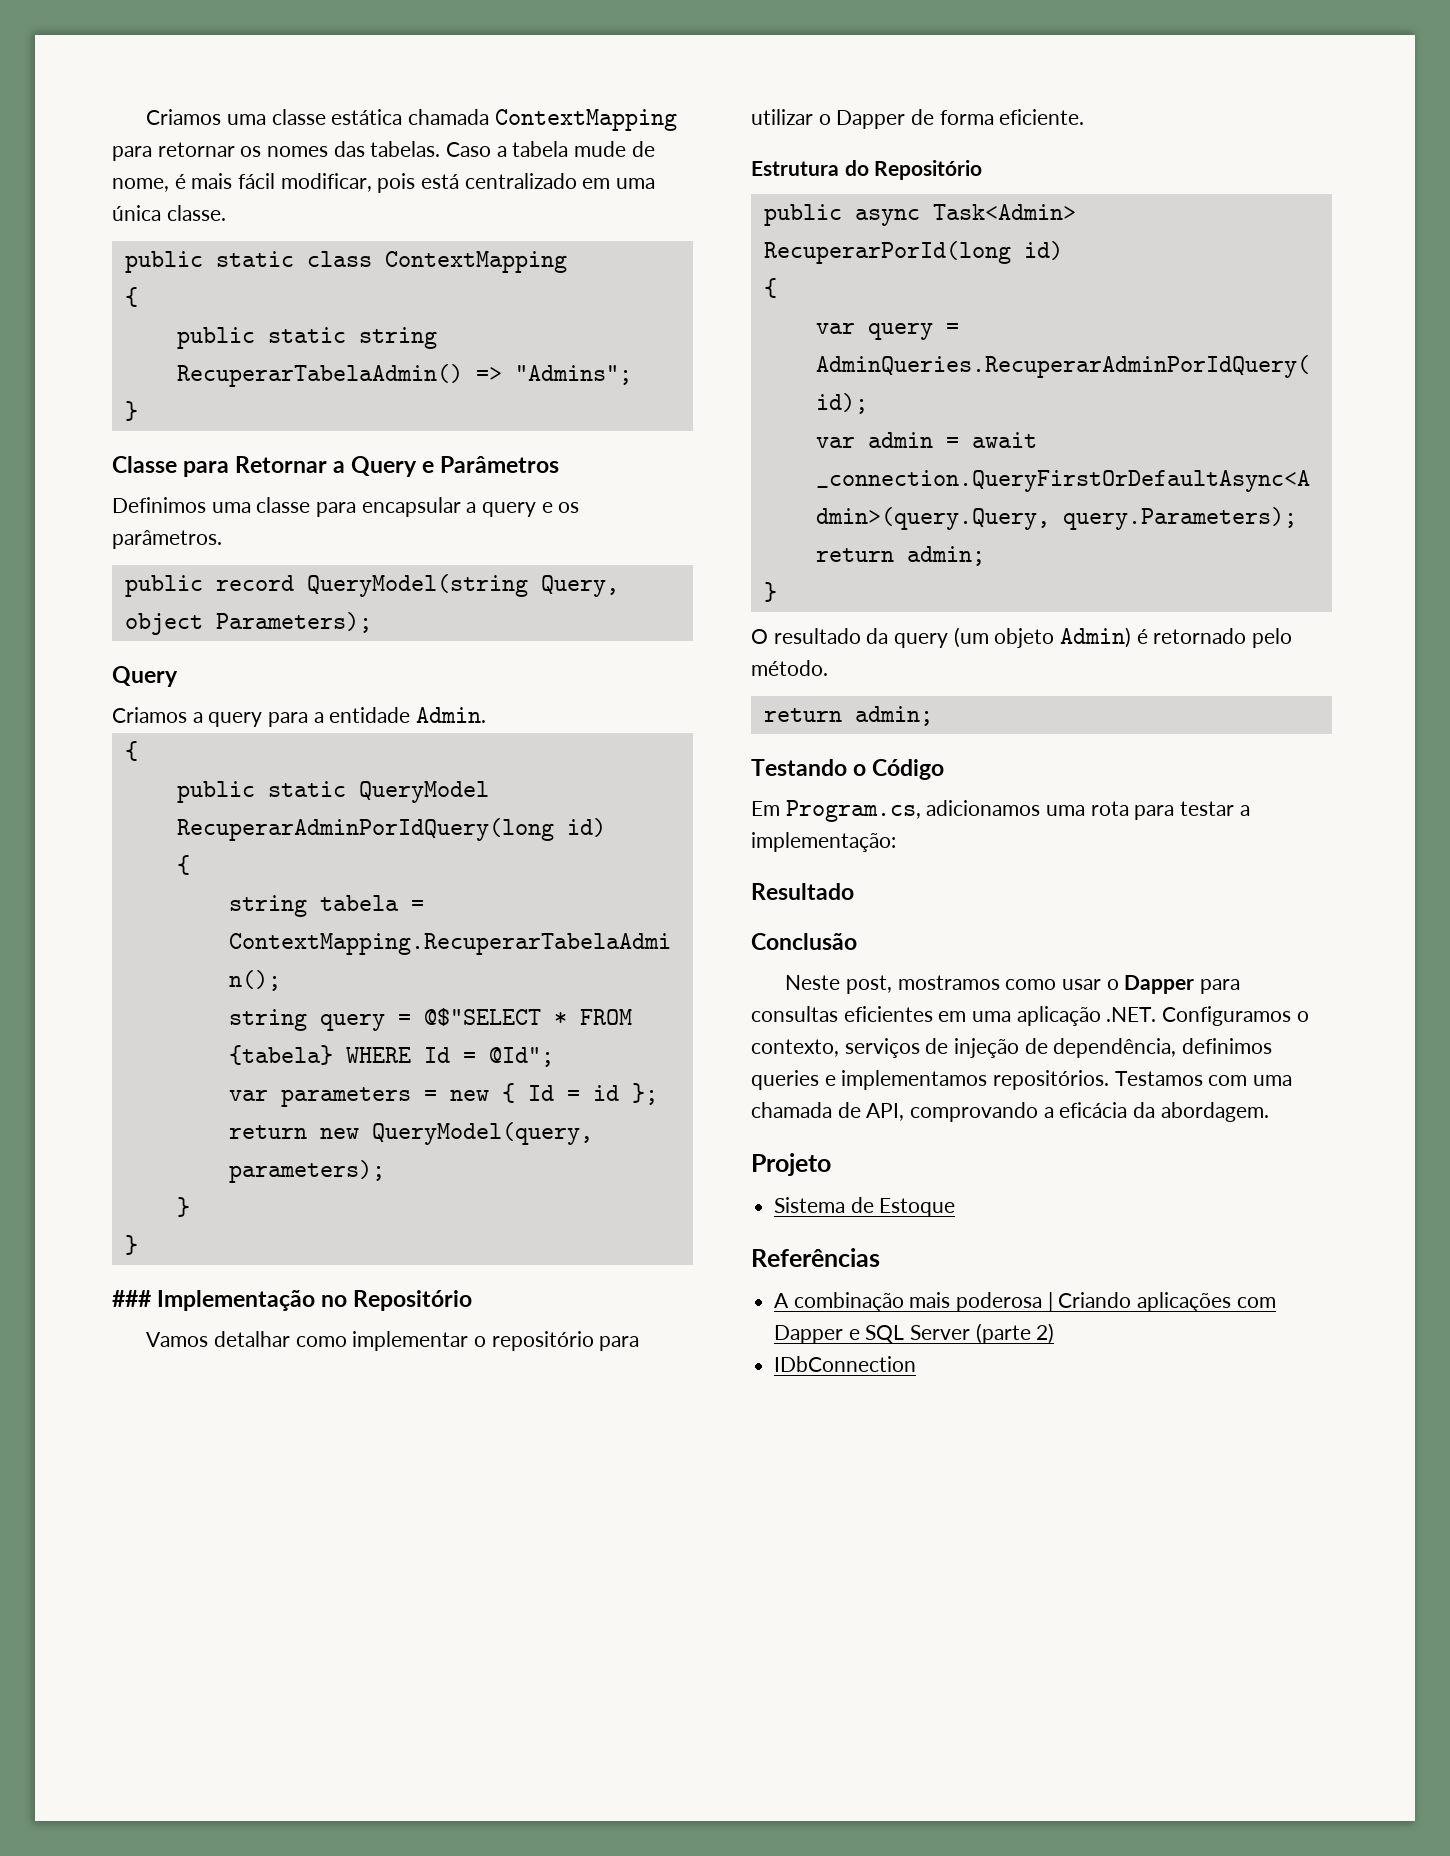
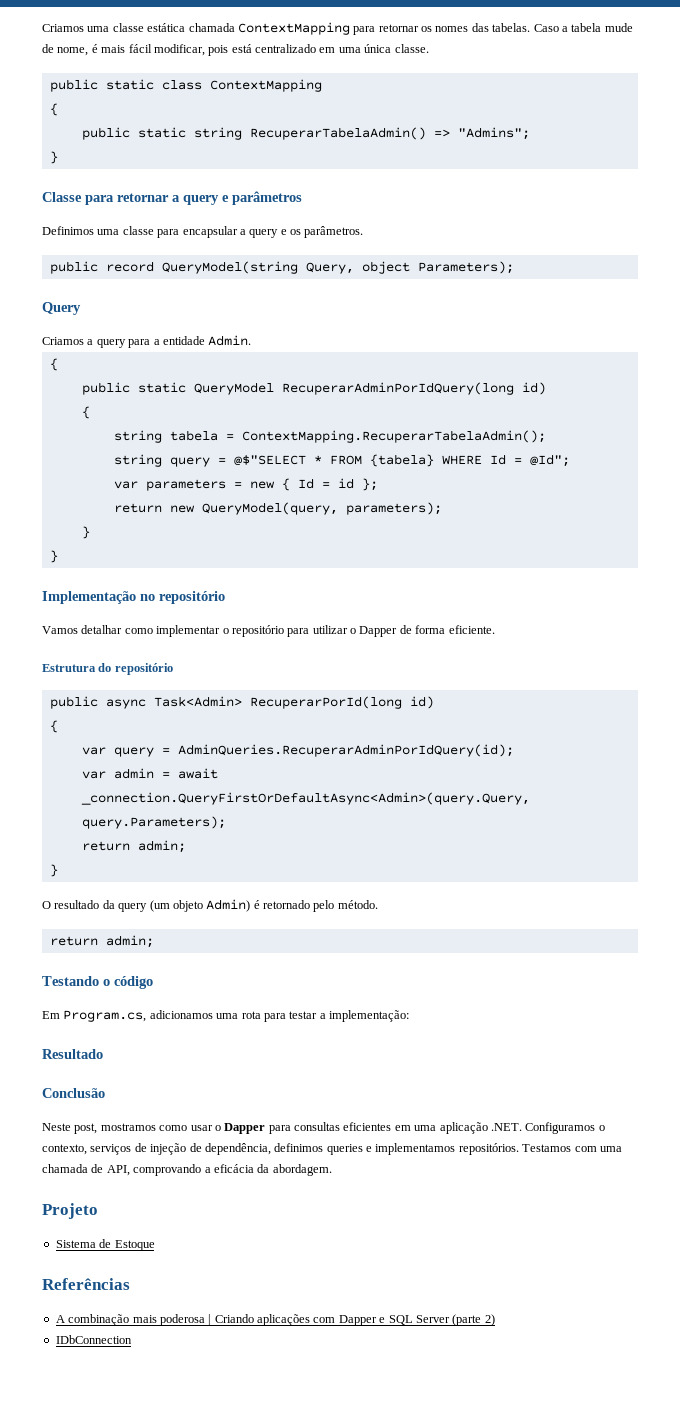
[235,456,560,477] Retornar a Query e Parâmetros -> [117,191,302,205] retornar a query e parâmetros
[112,1290,151,1307] ### -> (58, 556) none
[353,1290,473,1311] Repositório -> [159,591,225,604] repositório
[874,160,983,180] Repositório -> [114,663,173,675] repositório
[872,759,945,780] Código -> [114,976,153,989] código

